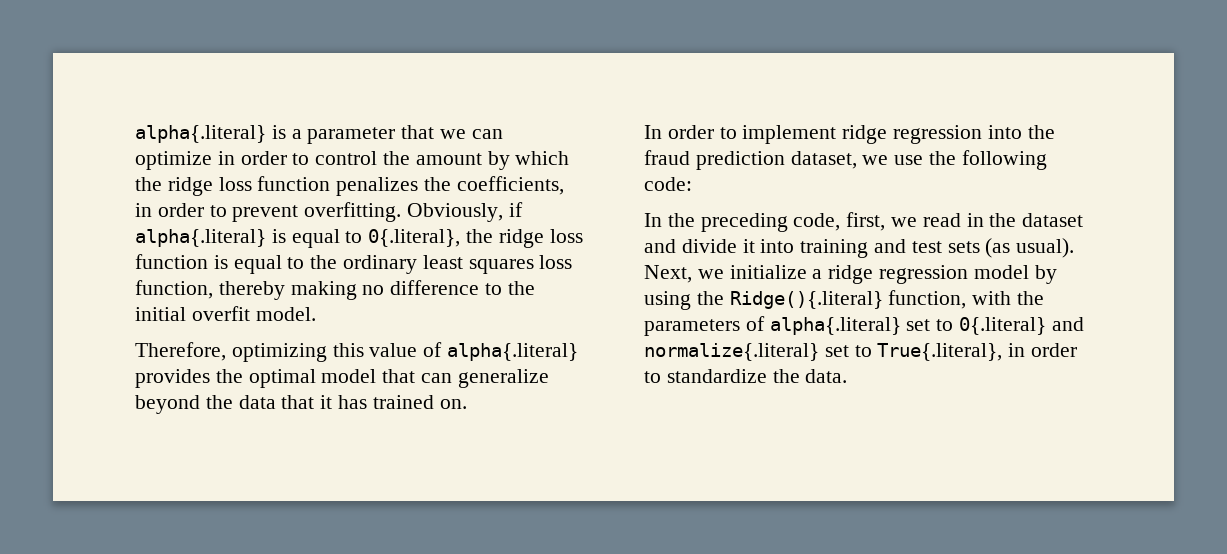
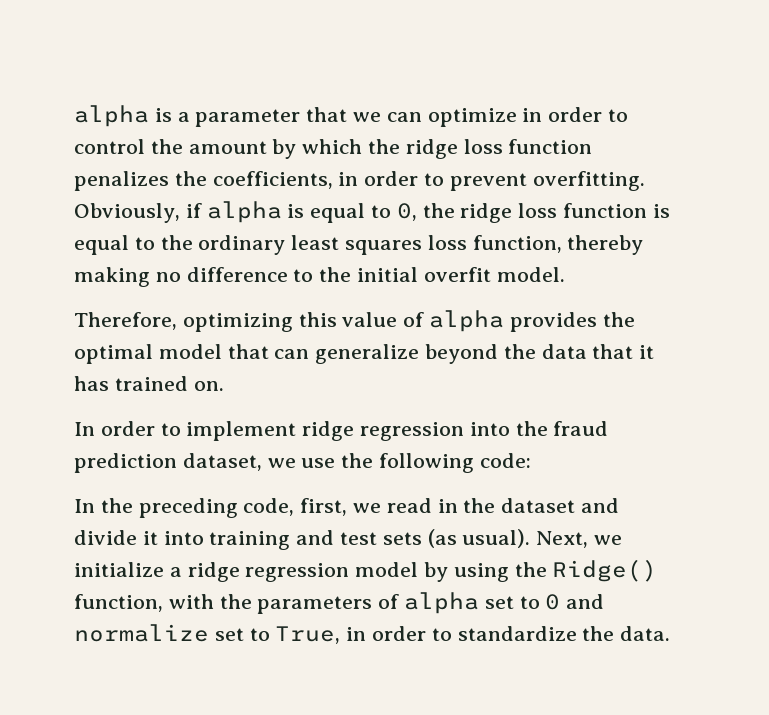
[135,125,266,143] alpha{.literal} -> [74,105,149,127] alpha
[135,229,461,248] alpha{.literal} is equal to 0{.literal}, -> [206,201,417,223] alpha is equal to 0,
[447,343,579,361] alpha{.literal} -> [429,310,505,332] alpha
[729,291,883,309] Ridge(){.literal} -> [552,559,658,582] Ridge()
[769,317,1084,335] [644,343,1003,361] alpha{.literal} set to 0{.literal} and normalize{.literal} set to True{.literal}, -> [404,592,605,614] [74,624,341,644] alpha set to 0 and normalize set to True,

